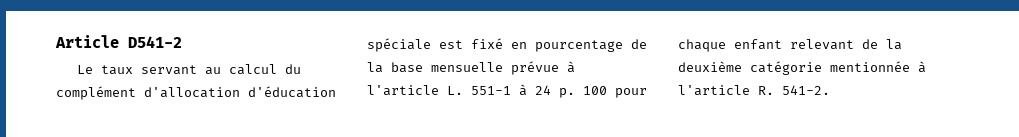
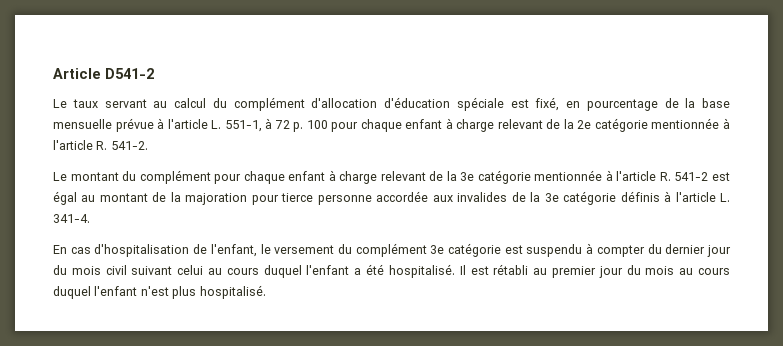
[471,38,503,49] fixé -> [535,97,560,111] fixé,
[471,84,551,96] 551-1 à 24 -> [224,118,290,132] 551-1, à 72
[790,39,902,50] [678,61,742,72] relevant de la deuxième -> [445,118,592,132] à charge relevant de la 2e
(830, 90) none -> [53,170,730,184] [53,191,731,205] [53,214,90,223] [53,243,732,257] [53,264,730,278] [53,285,266,299] // Le montant du complément pour chaque enfant à charge relevant de la 3e catégorie mentionnée à l'article R. 541-2 est égal au montant de la majoration pour tierce personne accordée aux invalides de la 3e catégorie définis à l'article L. 341-4. // En cas d'hospitalisation de l'enfant, le versement du complément 3e catégorie est suspendu à compter du dernier jour du mois civil suivant celui au cours duquel l'enfant a été hospitalisé. Il est rétabli au premier jour du mois au cours duquel l'enfant n'est plus hospitalisé.

